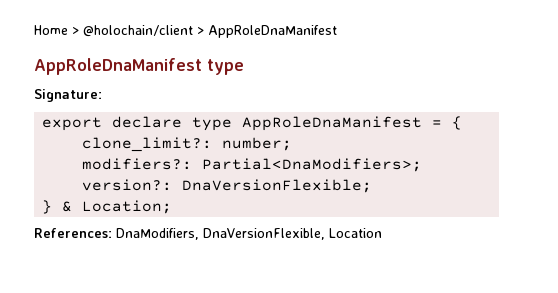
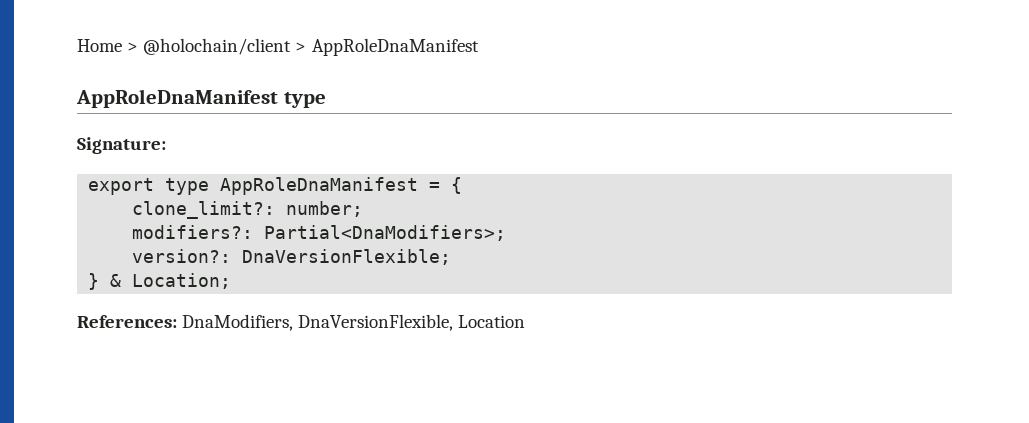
[112,116,183,128] declare -> (155, 186) none

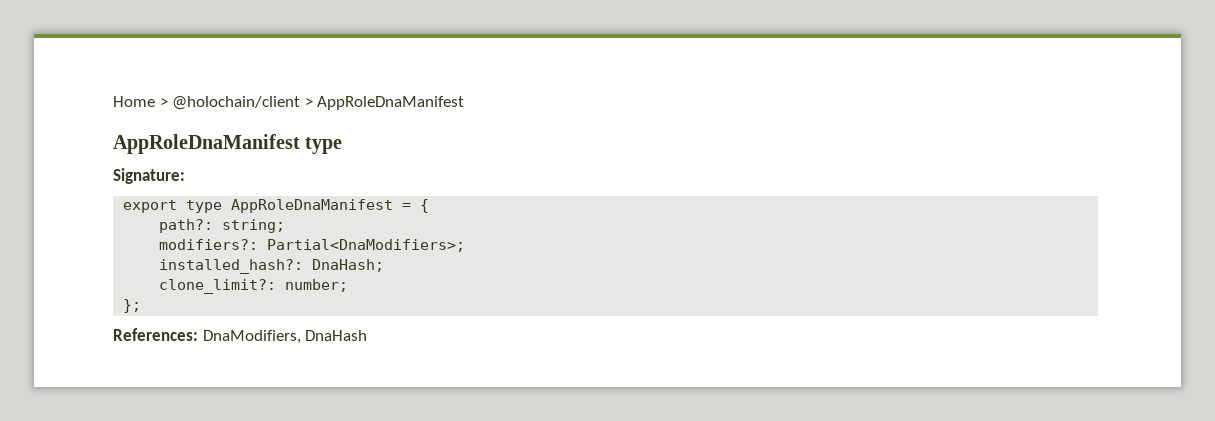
[132,201,364,219] clone_limit?: number; -> [159,219,286,233] path?: string;
[132,249,452,265] [88,273,232,290] version?: DnaVersionFlexible; // } & Location; -> [159,259,385,274] [159,279,349,294] [123,299,142,313] installed_hash?: DnaHash; // clone_limit?: number; // };
[298,314,526,331] DnaVersionFlexible, Location -> [305,330,368,341] DnaHash

